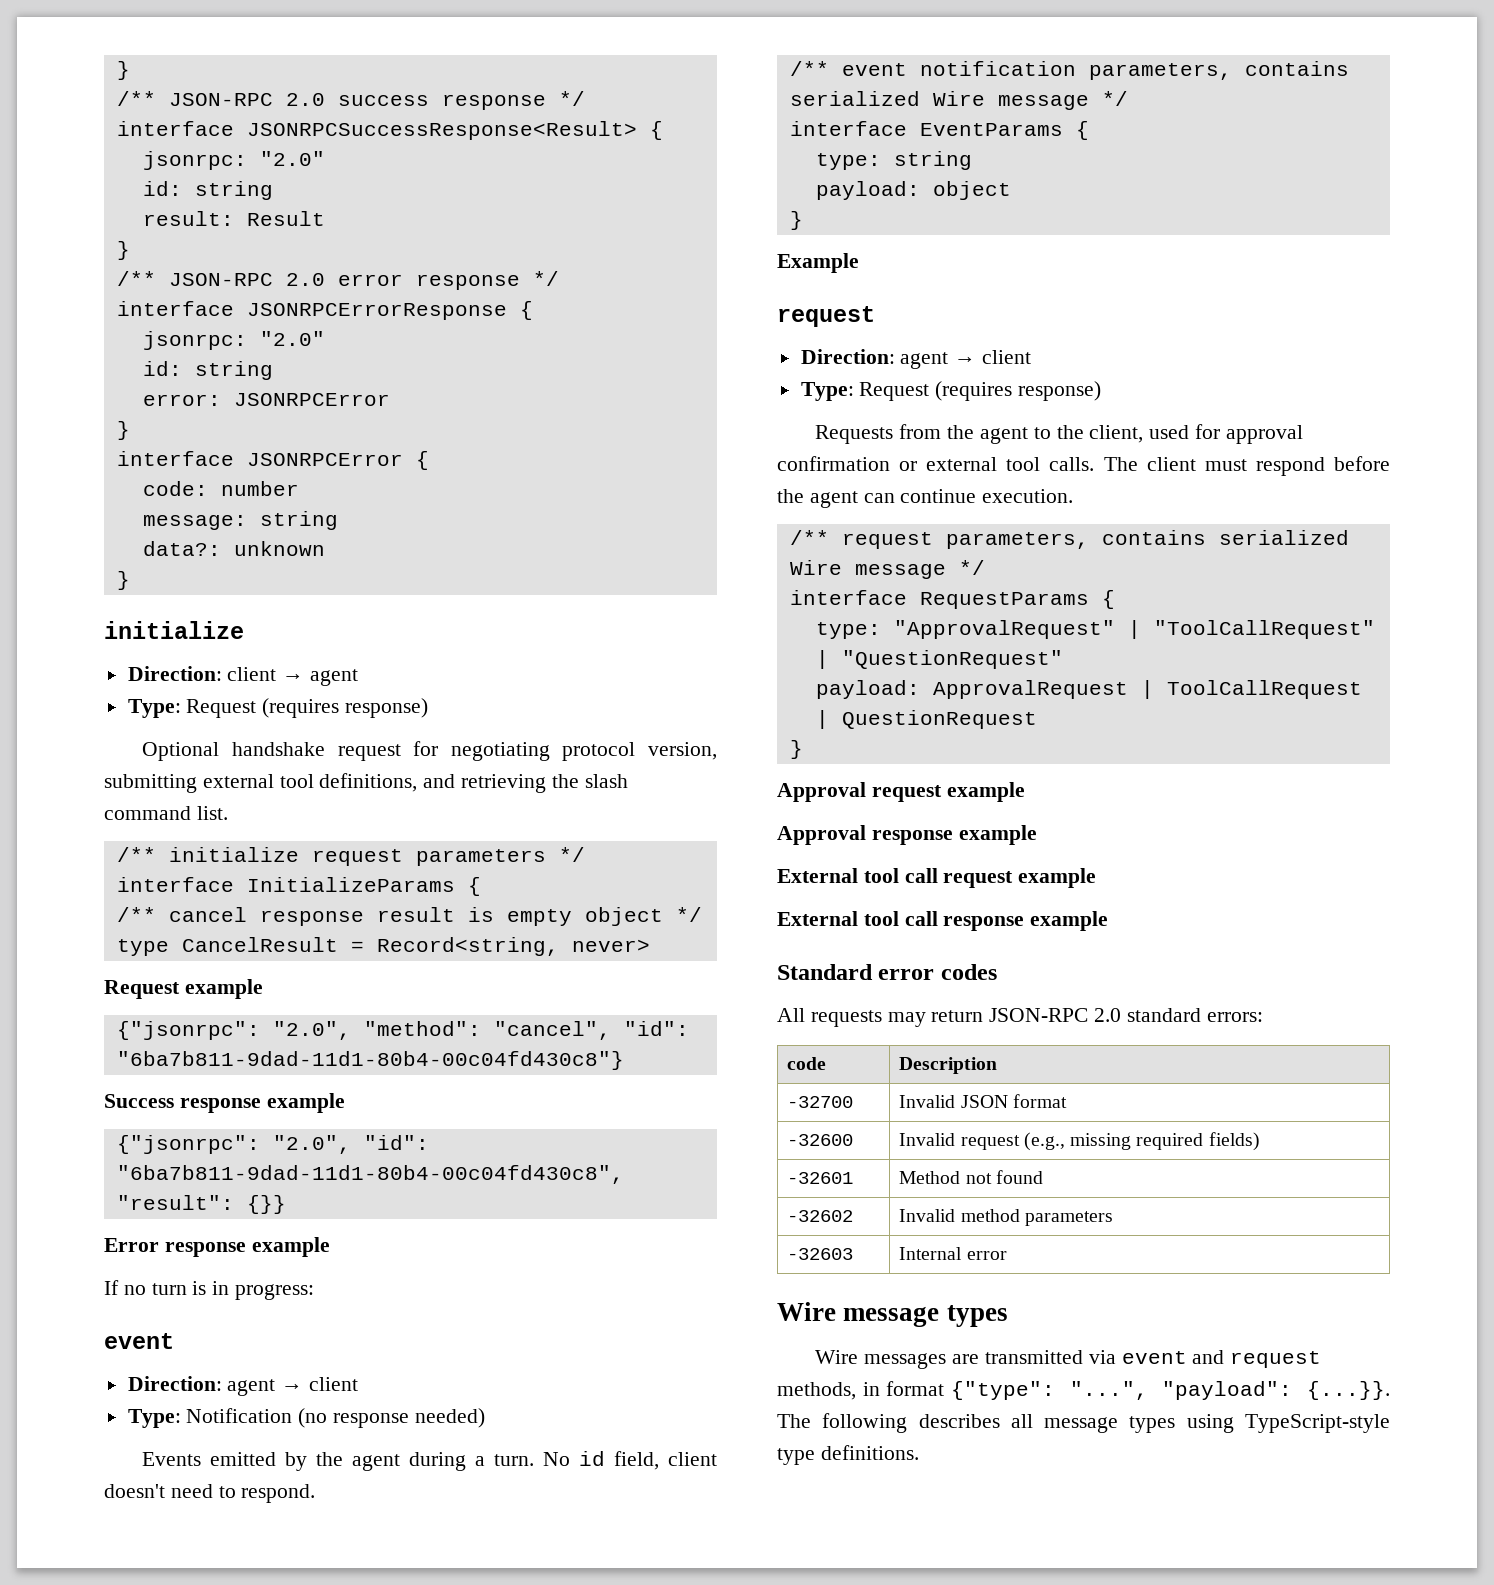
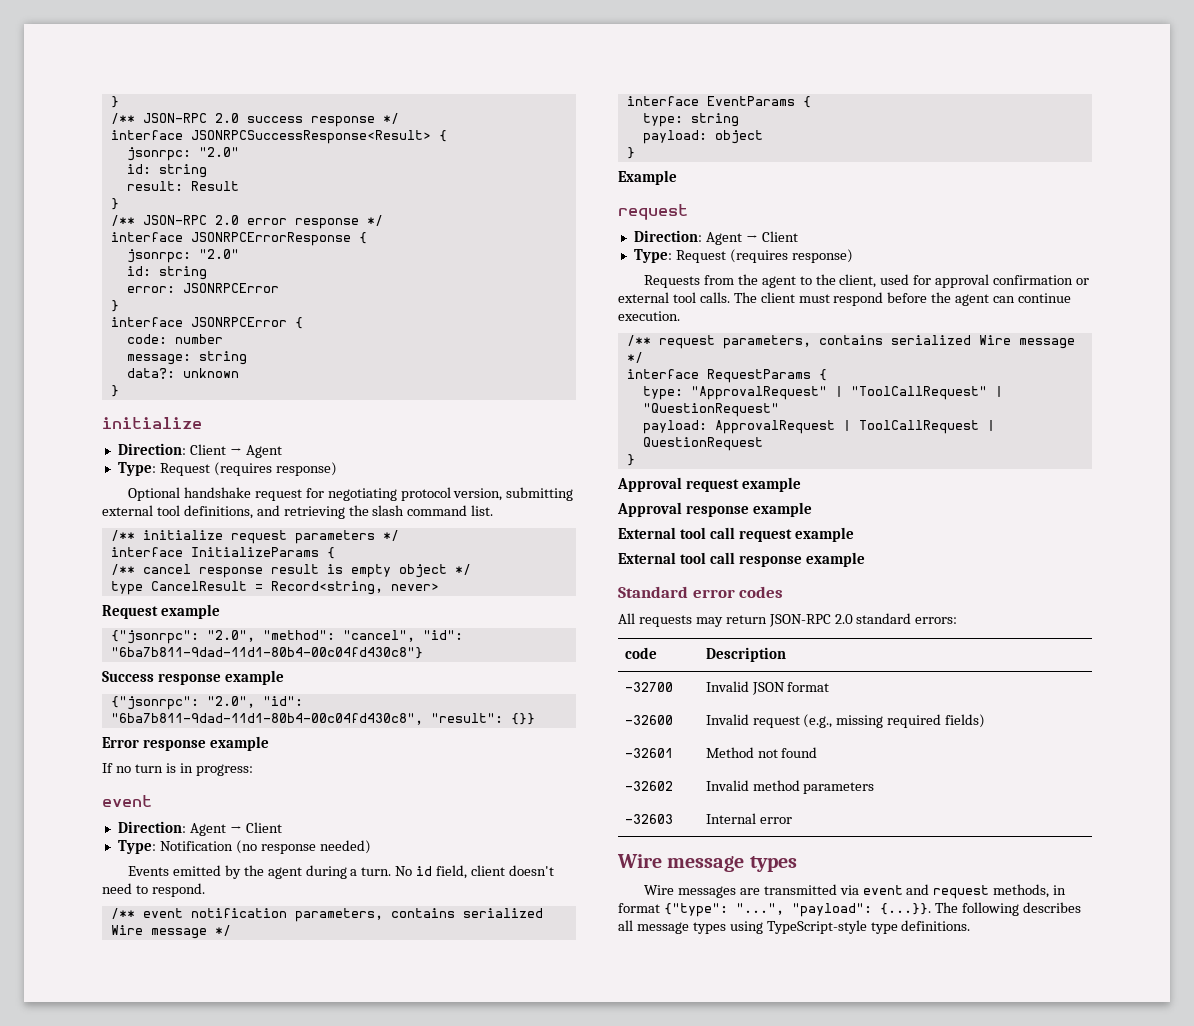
[227,667,359,686] client → agent -> [189,444,282,458] Client → Agent
[227,1377,359,1396] agent → client -> [189,822,282,836] Agent → Client
[900,350,1032,369] agent → client -> [705,231,798,245] Agent → Client

